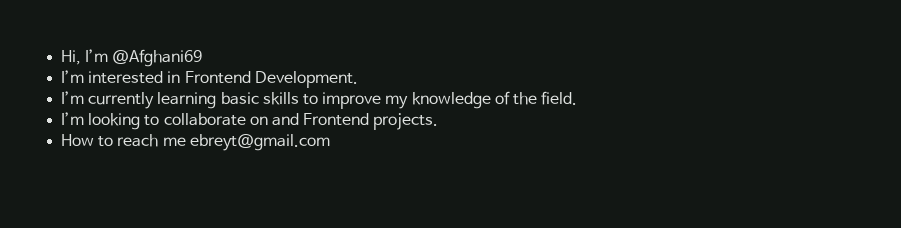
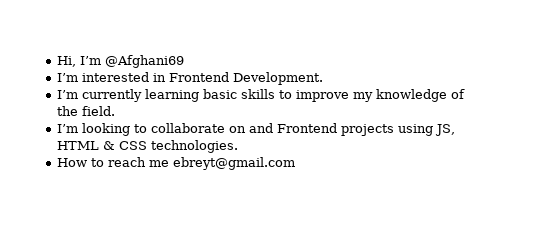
[373,113,439,130] projects. -> [340,124,455,136] [56,140,238,153] projects using JS, HTML & CSS technologies.

